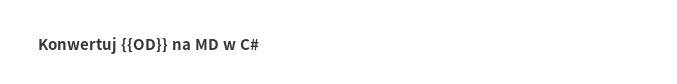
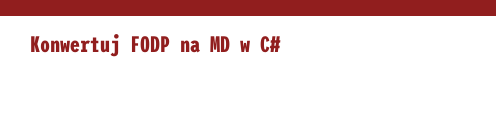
[121,38,169,53] {{OD}} -> [130,36,170,53] FODP

